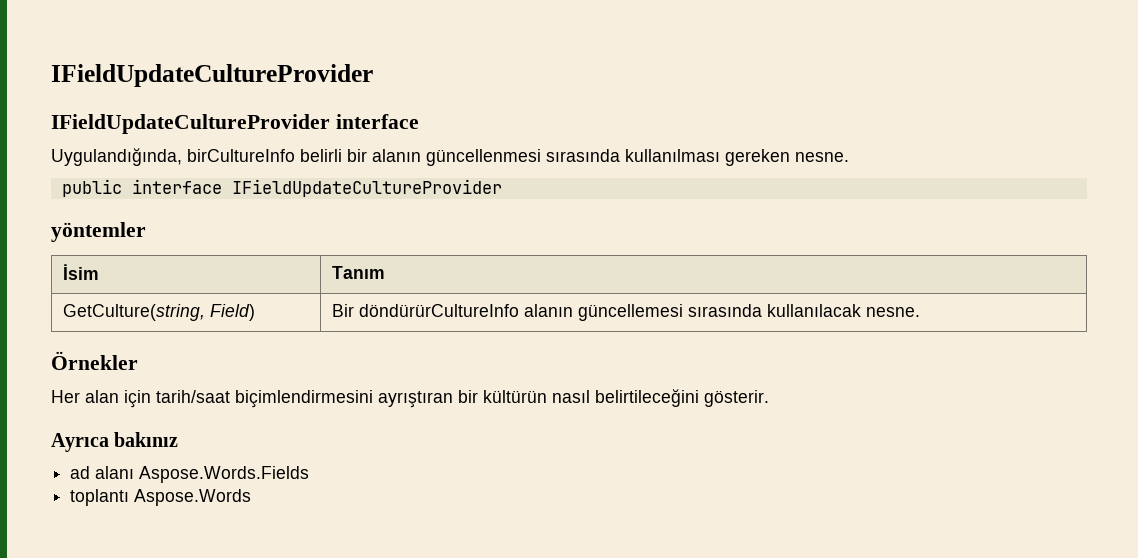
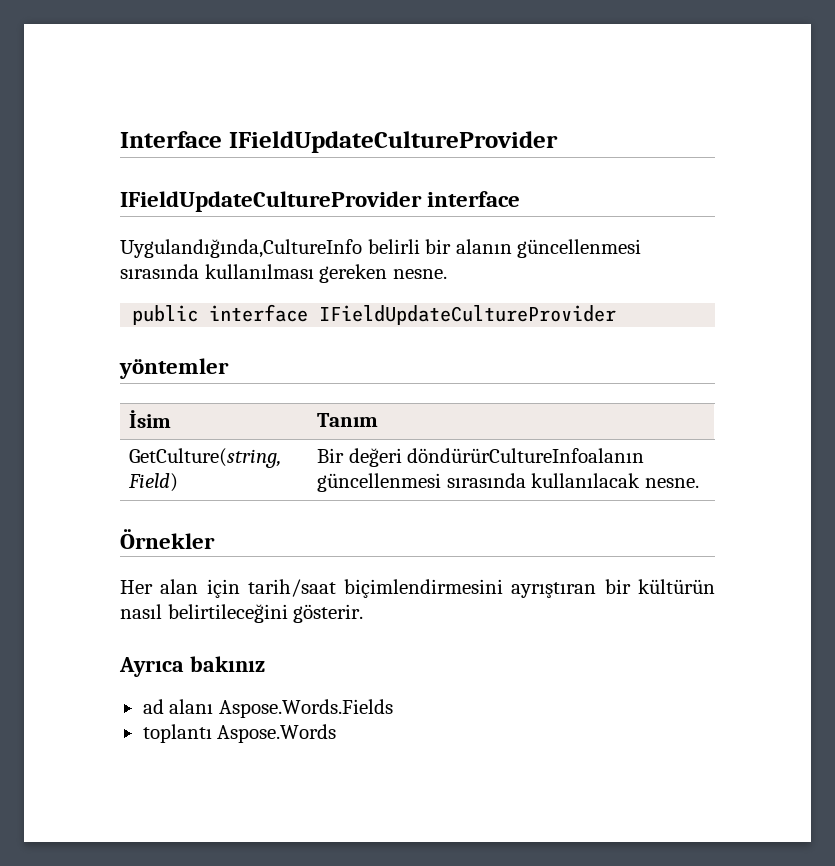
(51, 75) none -> [120,131,222,148] Interface
[51,148,295,166] Uygulandığında, birCultureInfo -> [120,239,362,258] Uygulandığında,CultureInfo
[359,304,684,321] döndürürCultureInfo alanın güncellemesi -> [348,448,645,467] [316,473,441,492] değeri döndürürCultureInfoalanın güncellenmesi

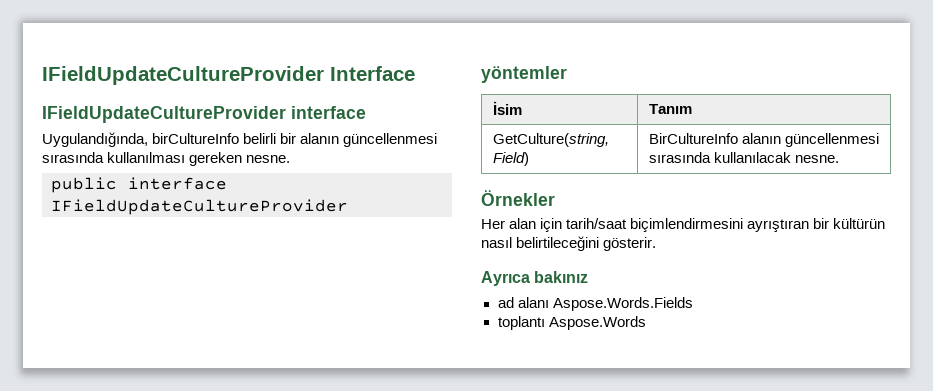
(120, 139) none -> [42,66,324,85] IFieldUpdateCultureProvider
[228,131,558,153] IFieldUpdateCultureProvider -> (415, 73) none
[120,239,362,258] Uygulandığında,CultureInfo -> [42,132,240,147] Uygulandığında, birCultureInfo
[316,448,645,467] Bir değeri döndürürCultureInfoalanın -> [648,133,781,144] BirCultureInfo alanın

